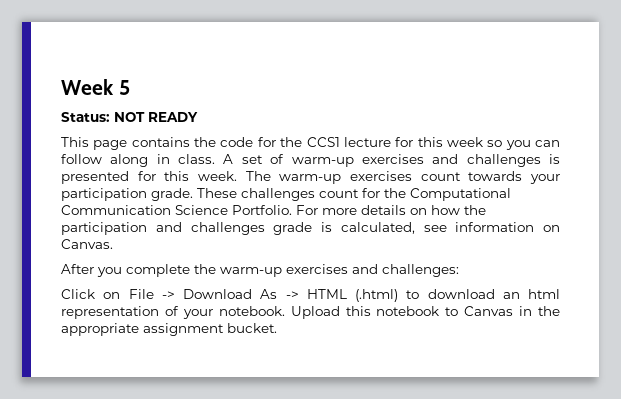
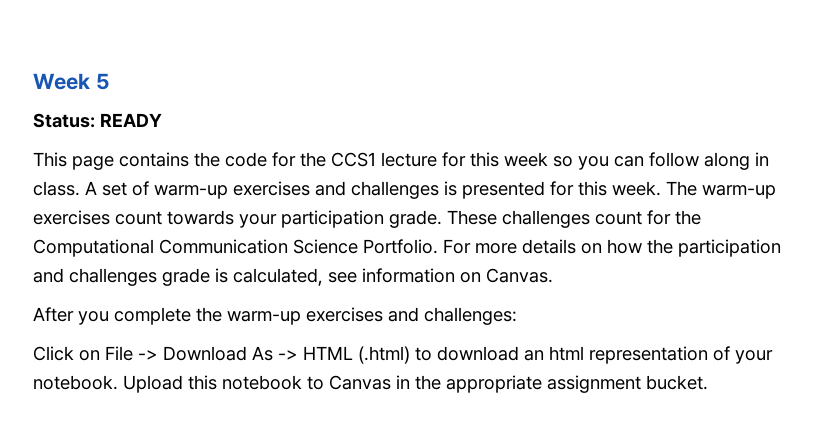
[114,112,145,122] NOT -> (95, 120) none

